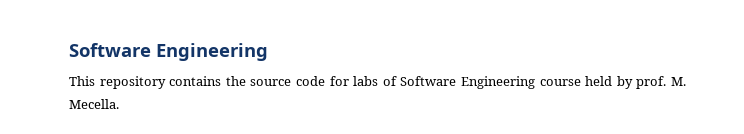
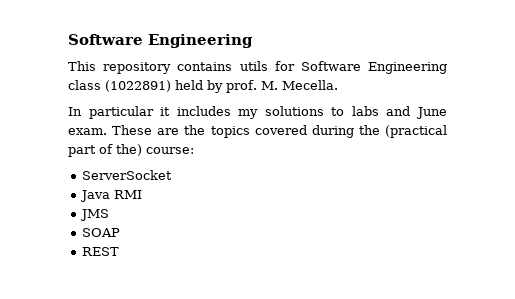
[225,76,581,89] the source code for labs of Software Engineering course -> [239,61,447,74] [68,80,171,92] utils for Software Engineering class (1022891)
(119, 104) none -> [68,106,447,119] [68,125,447,138] [68,144,194,157] [82,170,173,180] [80,190,143,202] [80,209,110,221] [82,228,121,237] [82,247,120,256] // In particular it includes my solutions to labs and June exam. These are the topics covered during the (practical part of the) course: // ServerSocket // Java RMI // JMS // SOAP // REST

